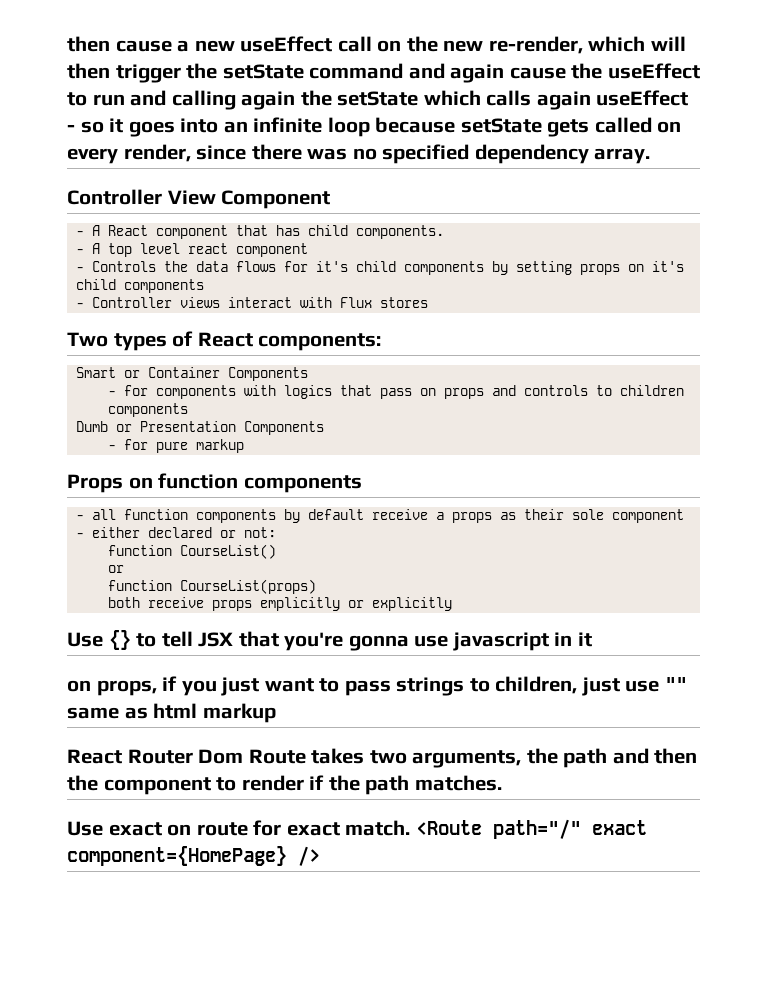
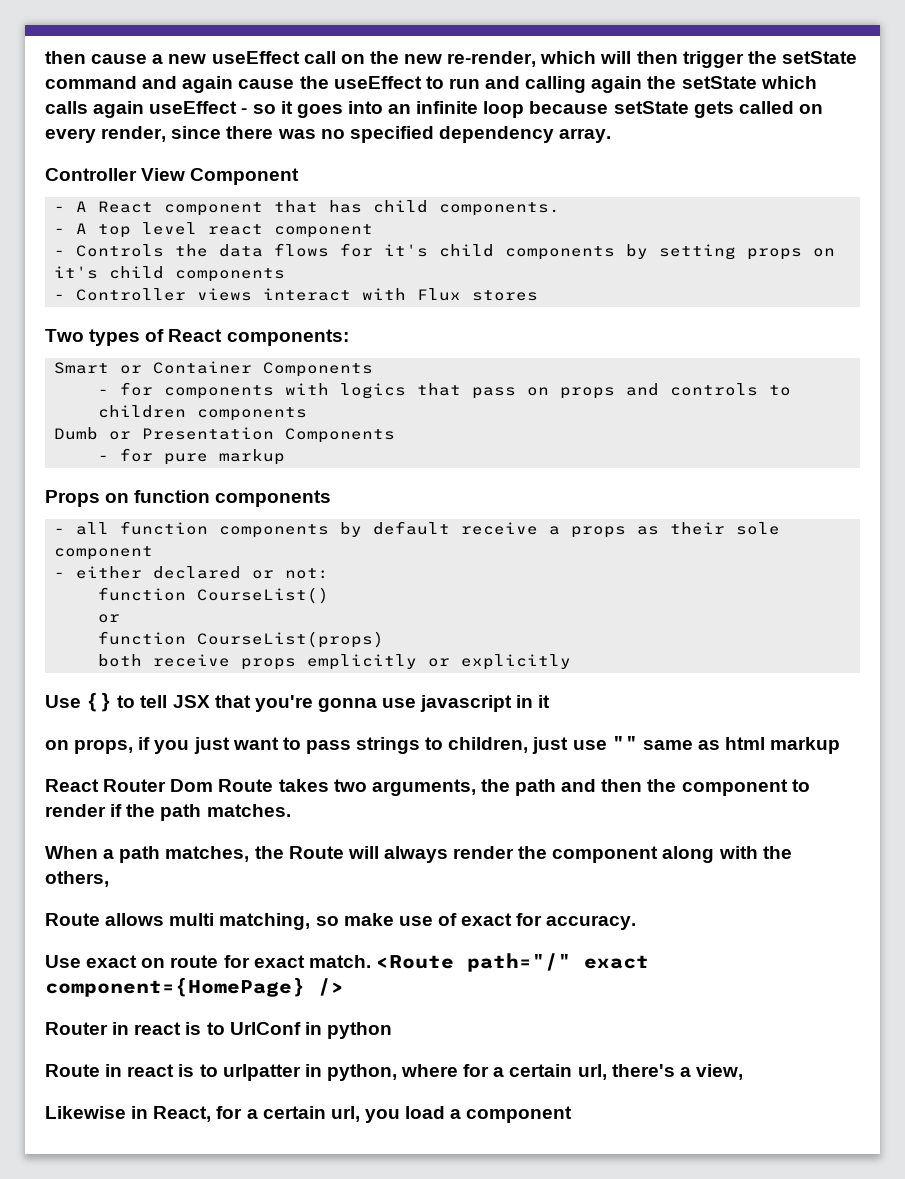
(502, 783) none -> [45,846,792,863] [45,871,109,887] [45,913,637,930] // When a path matches, the Route will always render the component along with the others, // Route allows multi matching, so make use of exact for accuracy.
(320, 856) none -> [45,1022,392,1039] [45,1064,743,1081] [45,1106,573,1123] // Router in react is to UrlConf in python // Route in react is to urlpatter in python, where for a certain url, there's a view, // Likewise in React, for a certain url, you load a component

